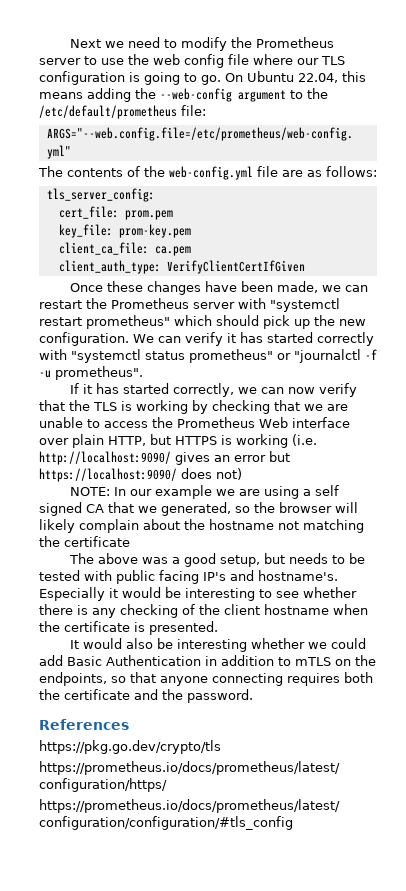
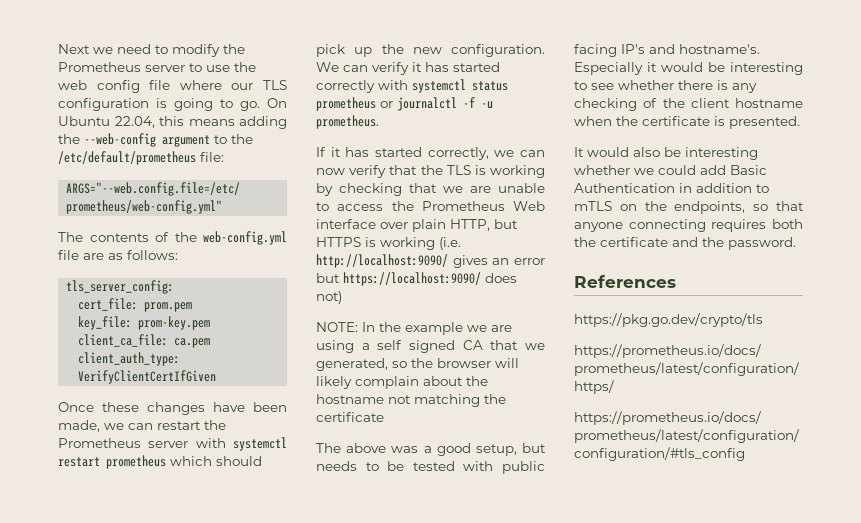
[270,298,340,312] [39,315,170,329] "systemctl restart prometheus" -> [233,437,287,451] [58,455,166,469] systemctl restart prometheus
[71,349,361,363] "systemctl status prometheus" or "journalctl -> [412,79,508,93] [316,97,457,111] systemctl status prometheus or journalctl
[55,366,143,380] prometheus". -> [316,115,379,129] prometheus.
[130,489,153,496] our -> [379,322,401,332] the

